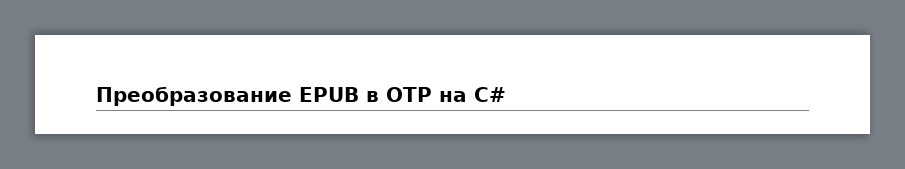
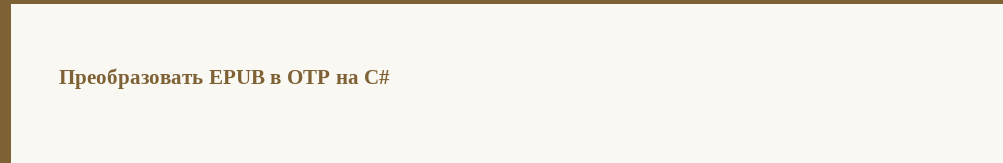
[96,86,292,106] Преобразование -> [59,68,203,89] Преобразовать

